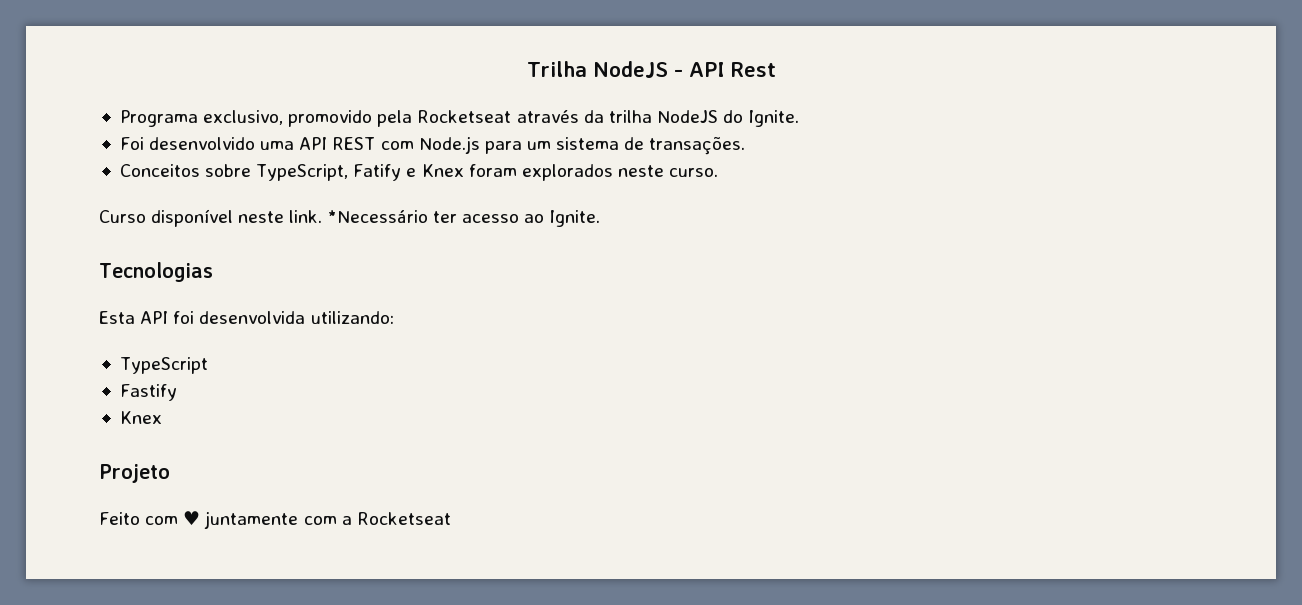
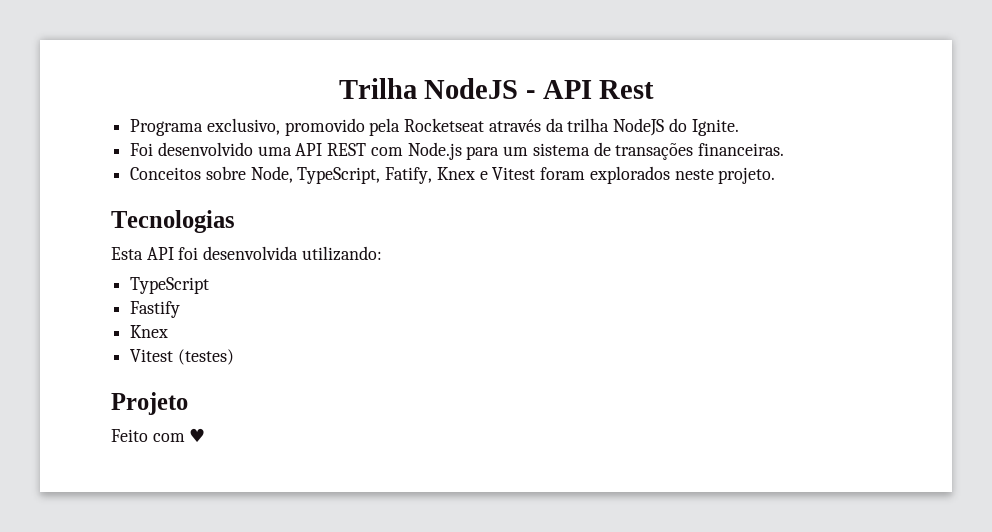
[649,136,746,155] transações. -> [615,143,784,160] transações financeiras.
[256,164,719,181] [99,209,601,227] TypeScript, Fatify e Knex foram explorados neste curso. // Curso disponível neste link. *Necessário ter acesso ao Ignite. -> [250,166,776,184] Node, TypeScript, Fatify, Knex e Vitest foram explorados neste projeto.
(162, 417) none -> [130,349,234,365] // Vitest (testes)
[204,511,451,529] juntamente com a Rocketseat -> (206, 435) none

